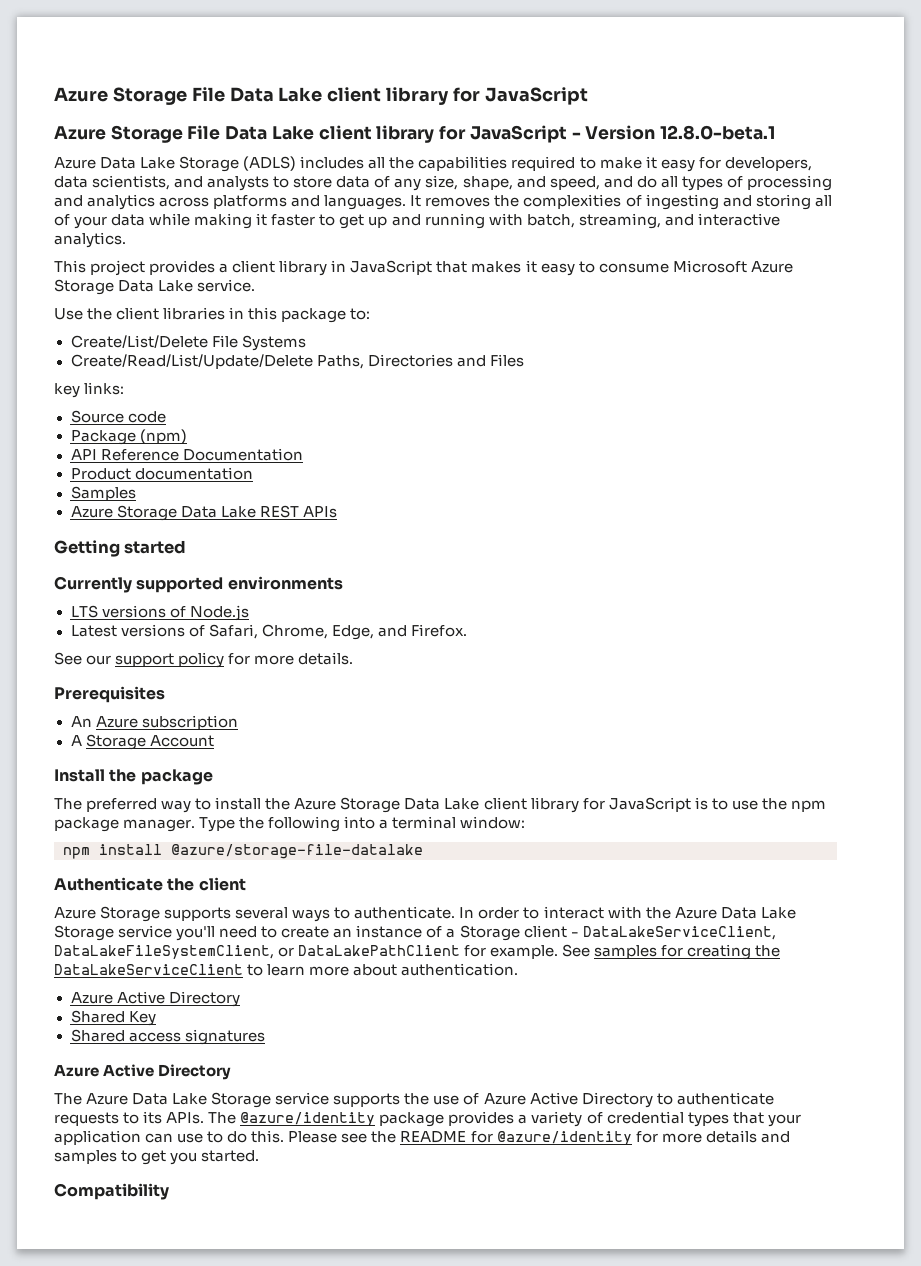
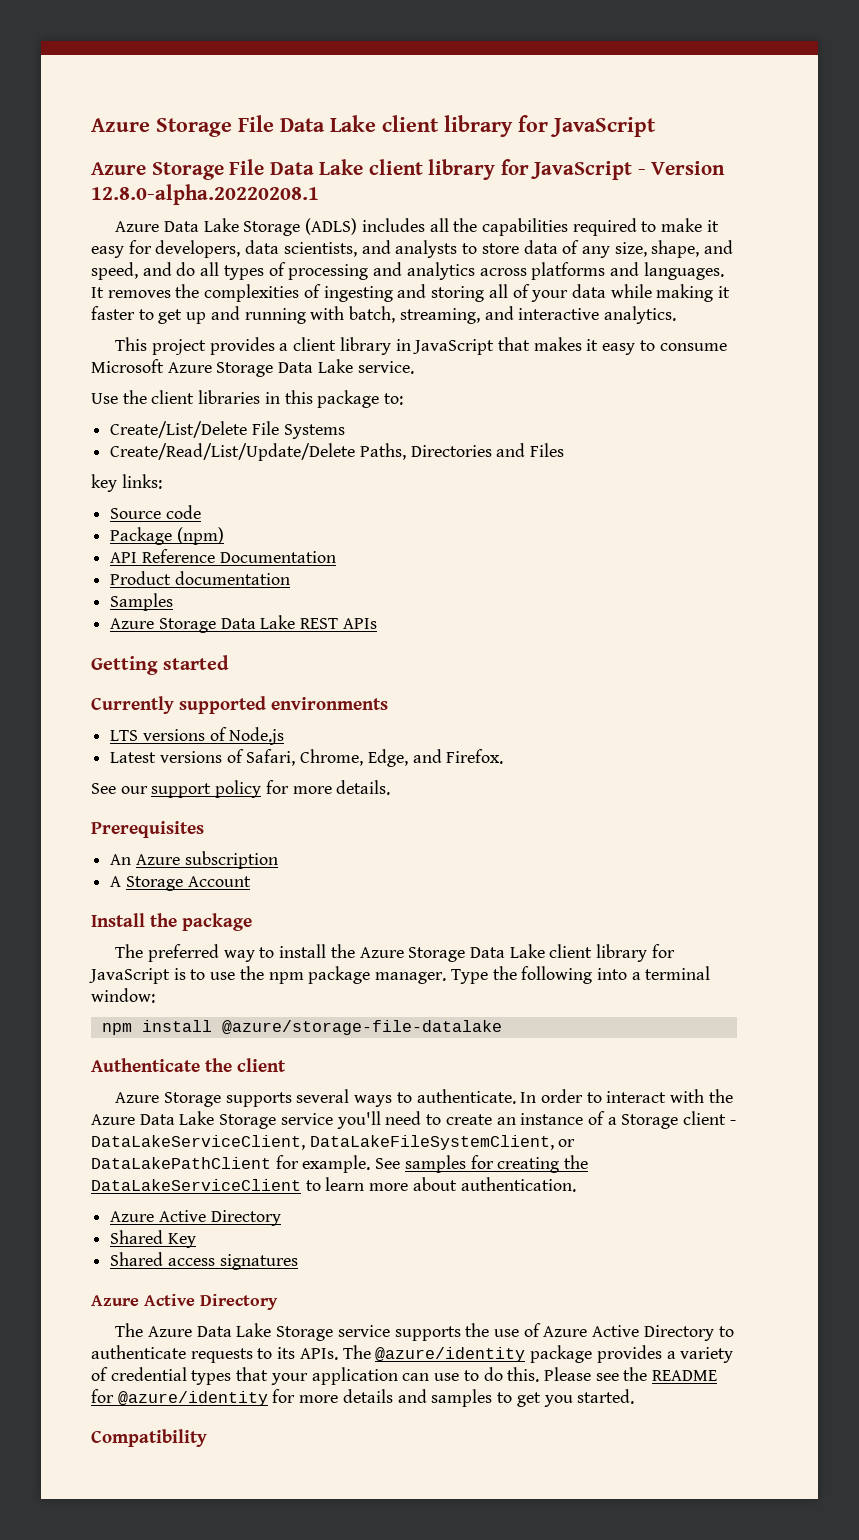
[659,125,775,140] 12.8.0-beta.1 -> [91,184,319,205] 12.8.0-alpha.20220208.1

